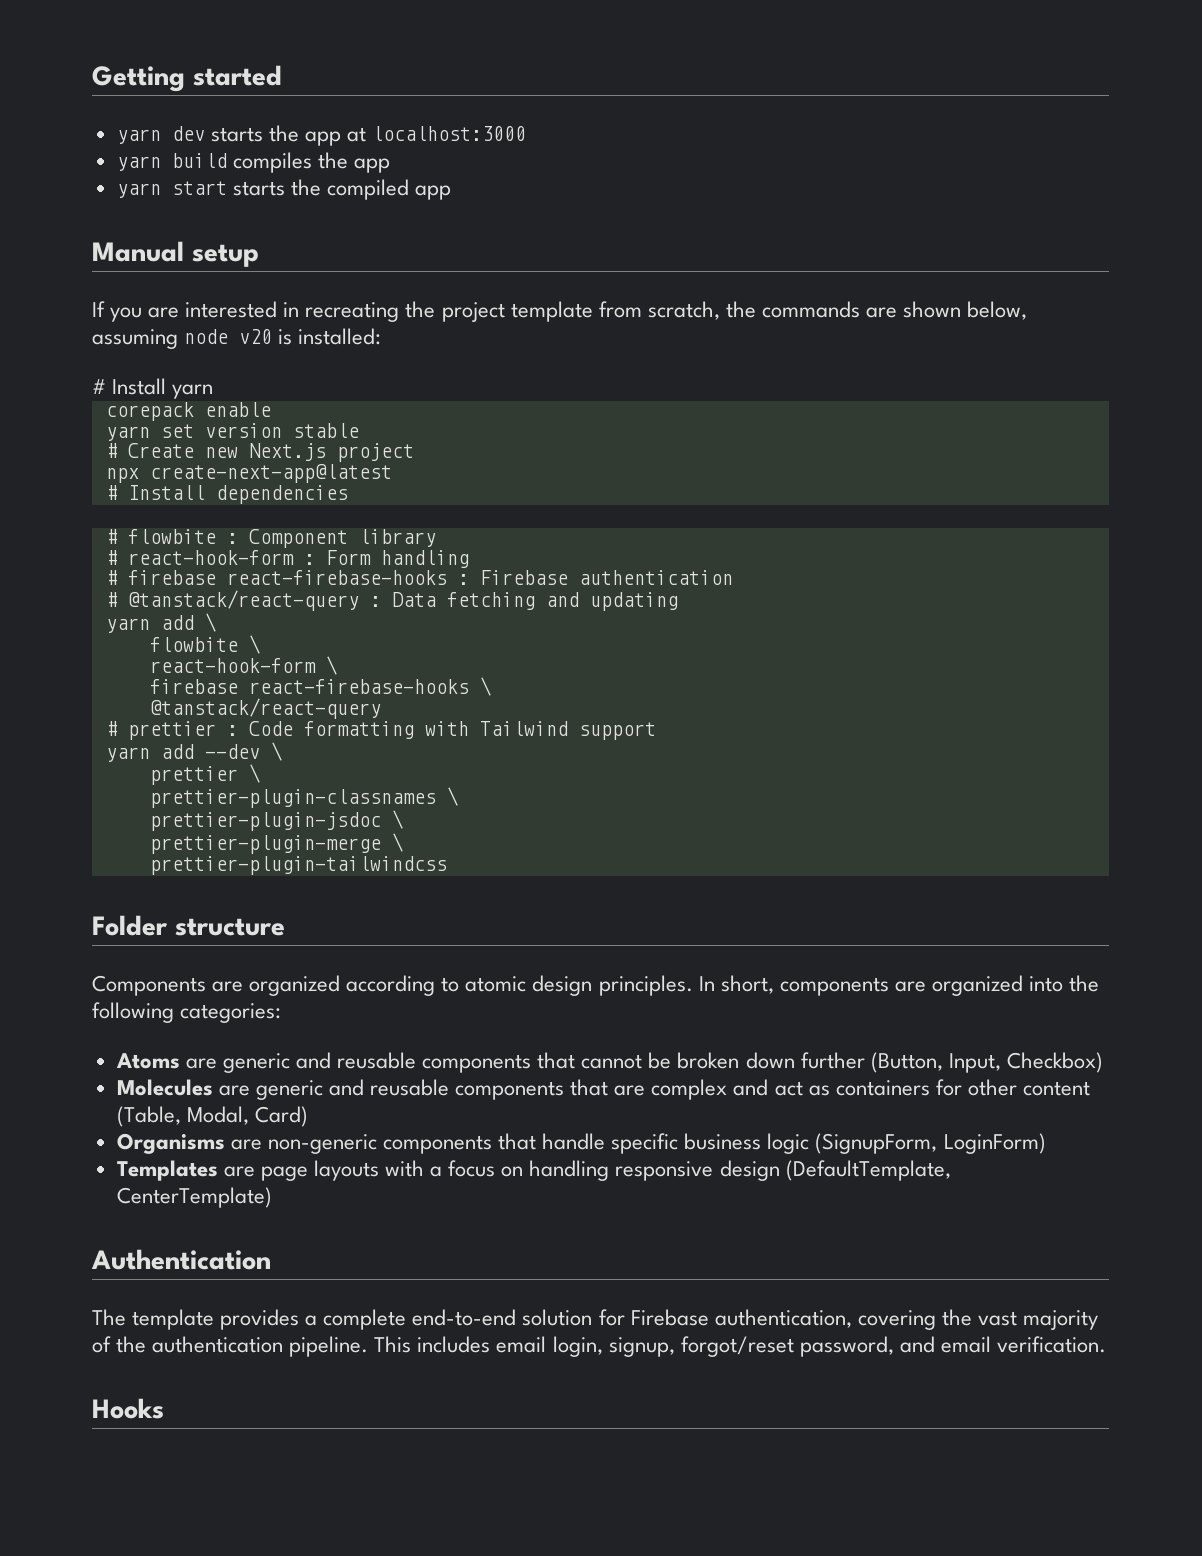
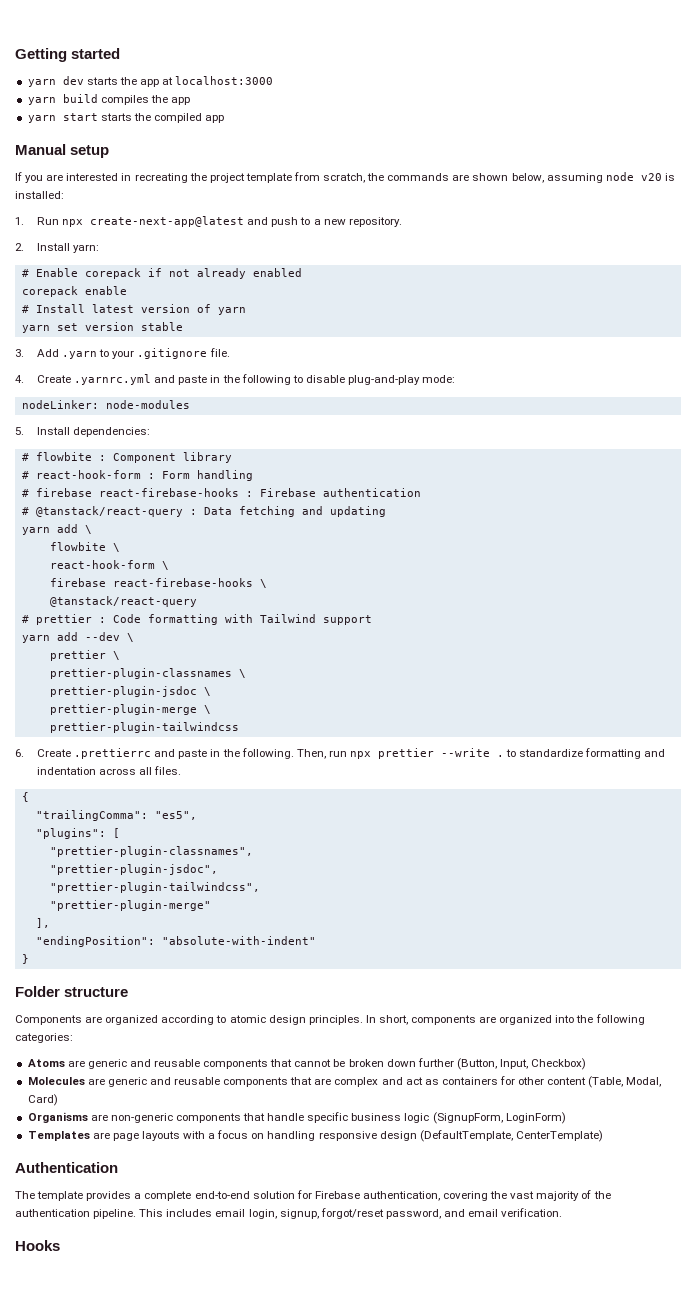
[92,378,214,399] [105,402,271,421] [105,423,359,441] [105,443,414,462] [105,464,392,483] [105,485,348,504] # Install yarn // corepack enable // yarn set version stable // # Create new Next.js project // npx create-next-app@latest // # Install dependencies -> [15,216,402,227] [15,243,100,253] [21,268,302,279] [21,286,127,297] [21,304,246,315] [21,322,183,333] [15,348,230,359] [15,374,456,385] [21,400,190,409] [15,427,151,437] 1. Run npx create-next-app@latest and push to a new repository. // 2. Install yarn: // # Enable corepack if not already enabled // corepack enable // # Install latest version of yarn // yarn set version stable // 3. Add .yarn to your .gitignore file. // 4. Create .yarnrc.yml and paste in the following to disable plug-and-play mode: // nodeLinker: node-modules // 5. Install dependencies:
(447, 865) none -> [15,748,666,759] [37,766,182,775] [21,792,29,802] [35,810,197,821] [35,828,120,839] [49,846,253,857] [49,864,218,875] [49,882,260,893] [49,900,211,911] [35,918,50,928] [35,936,316,947] [21,954,29,964] // 6. Create .prettierrc and paste in the following. Then, run npx prettier --write . to standardize formatting and indentation across all files. // { // "trailingComma": "es5", // "plugins": [ // "prettier-plugin-classnames", // "prettier-plugin-jsdoc", // "prettier-plugin-tailwindcss", // "prettier-plugin-merge" // ], // "endingPosition": "absolute-with-indent" // }

